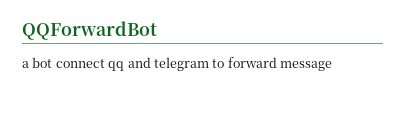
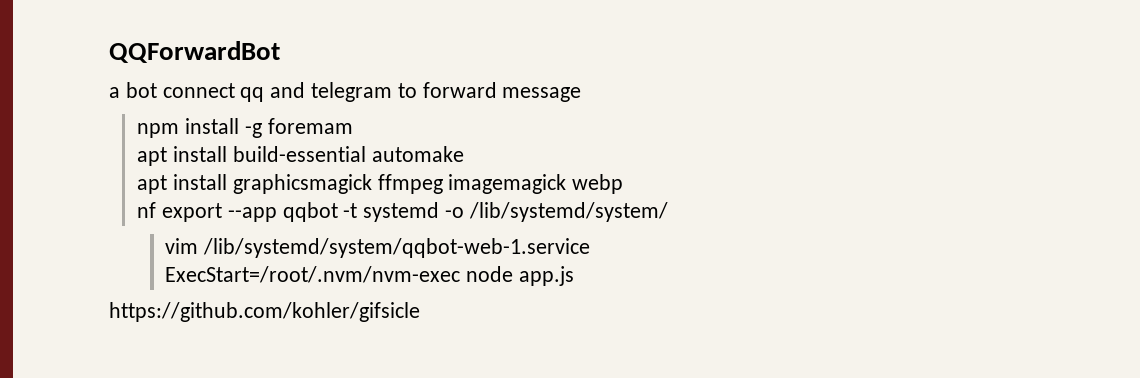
(332, 66) none -> [137,118,353,138] [137,146,464,166] [137,174,624,194] [137,202,668,222] [165,238,591,258] [165,266,574,286] [109,302,420,322] // npm install -g foremam // apt install build-essential automake // apt install graphicsmagick ffmpeg imagemagick webp // nf export --app qqbot -t systemd -o /lib/systemd/system/ // vim /lib/systemd/system/qqbot-web-1.service // ExecStart=/root/.nvm/nvm-exec node app.js // https://github.com/kohler/gifsicle

